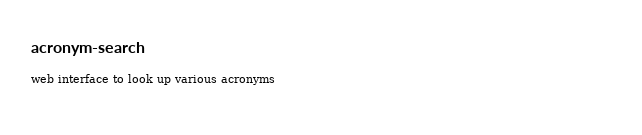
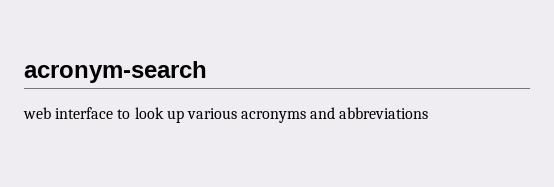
(275, 81) none -> [310,107,429,119] and abbreviations

